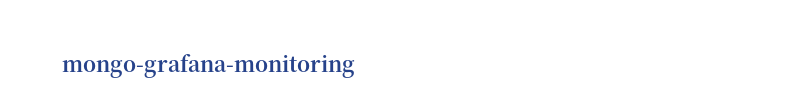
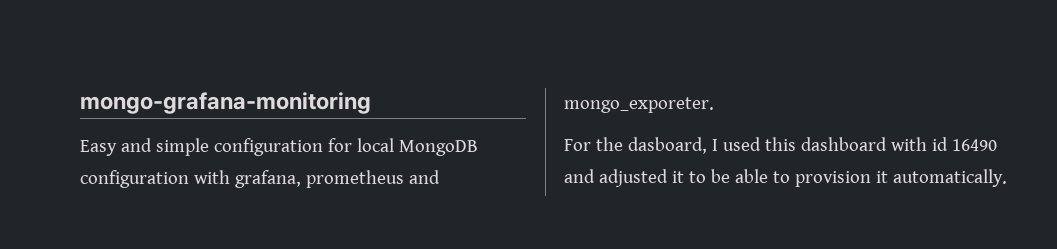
(355, 66) none -> [80,138,478,156] [80,170,440,188] [564,97,714,113] [564,137,997,154] [564,169,1007,187] // Easy and simple configuration for local MongoDB configuration with grafana, prometheus and mongo_exporeter. // For the dasboard, I used this dashboard with id 16490 and adjusted it to be able to provision it automatically.

